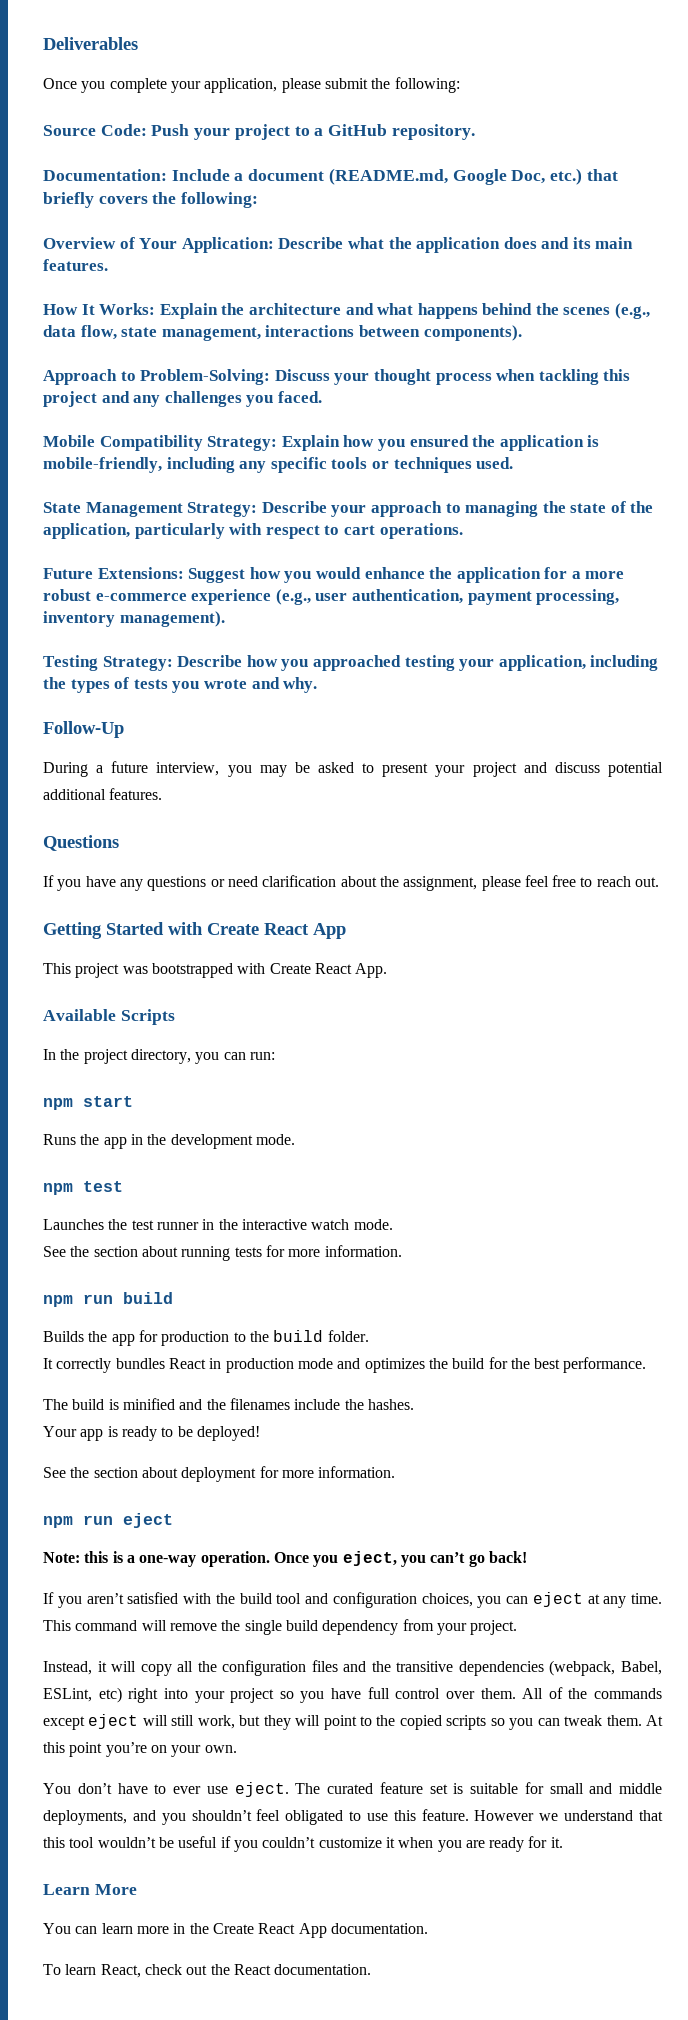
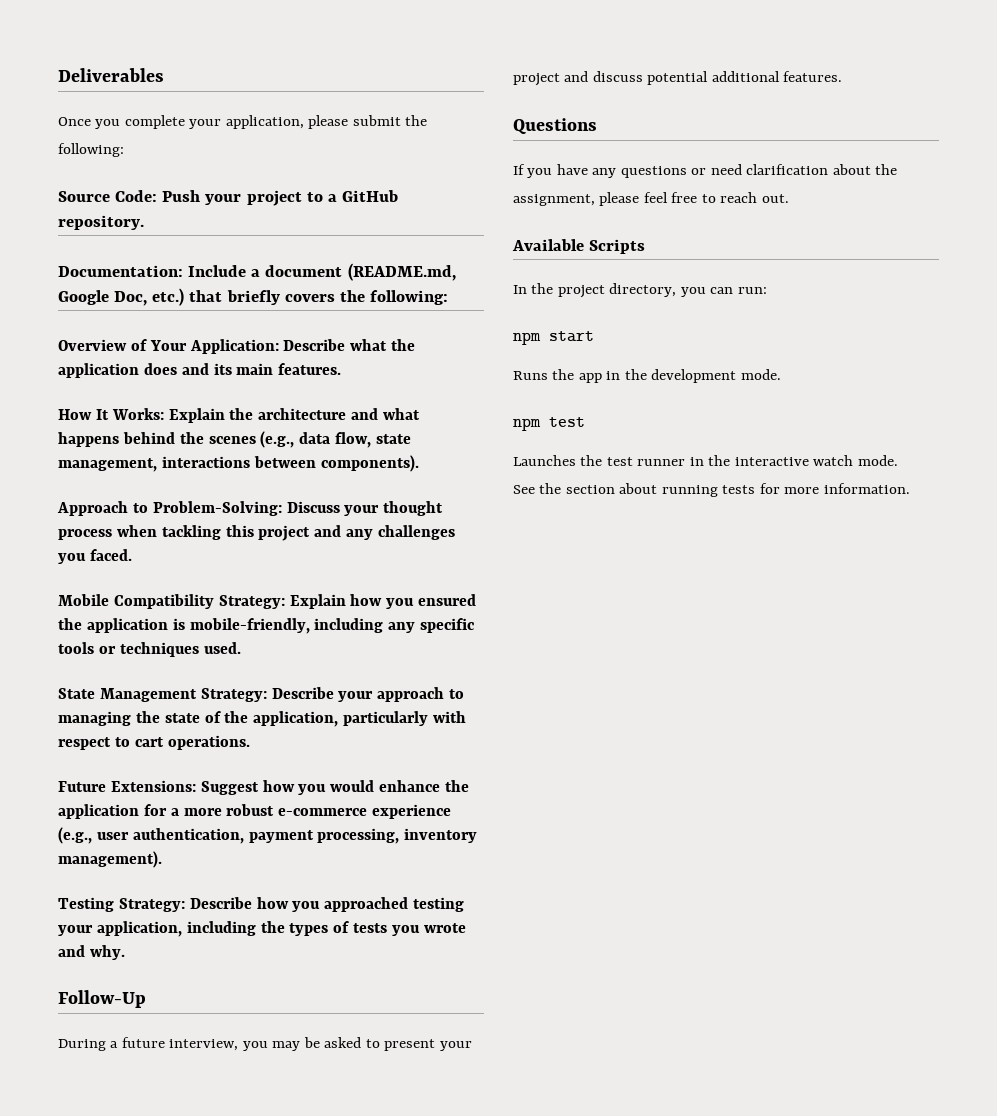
[43,922,346,939] [43,963,388,978] // Getting Started with Create React App // This project was bootstrapped with Create React App. -> (789, 198) none
[43,1292,173,1307] [43,1330,369,1346] [43,1357,647,1373] [43,1398,414,1410] [43,1426,260,1441] [43,1466,396,1482] [43,1513,173,1528] [43,1551,527,1567] [43,1592,662,1608] [43,1619,518,1635] [43,1660,663,1676] [43,1687,662,1703] [43,1714,664,1730] [43,1742,237,1757] [43,1782,662,1797] [43,1809,663,1825] [43,1836,563,1852] [43,1884,137,1895] [43,1923,428,1938] [43,1964,372,1978] // npm run build // Builds the app for production to the build folder. // It correctly bundles React in production mode and optimizes the build for the best performance. // The build is minified and the filenames include the hashes. // Your app is ready to be deployed! // See the section about deployment for more information. // npm run eject // Note: this is a one-way operation. Once you eject, you can’t go back! // If you aren’t satisfied with the build tool and configuration choices, you can eject at any time. This command will remove the single build dependency from your project. // Instead, it will copy all the configuration files and the transitive dependencies (webpack, Babel, ESLint, etc) right into your project so you have full control over them. All of the commands except eject will still work, but they will point to the copied scripts so you can tweak them. At this point you’re on your own. // You don’t have to ever use eject. The curated feature set is suitable for small and middle deployments, and you shouldn’t feel obligated to use this feature. However we understand that this tool wouldn’t be useful if you couldn’t customize it when you are ready for it. // Learn More // You can learn more in the Create React App documentation. // To learn React, check out the React documentation. -> (910, 488) none

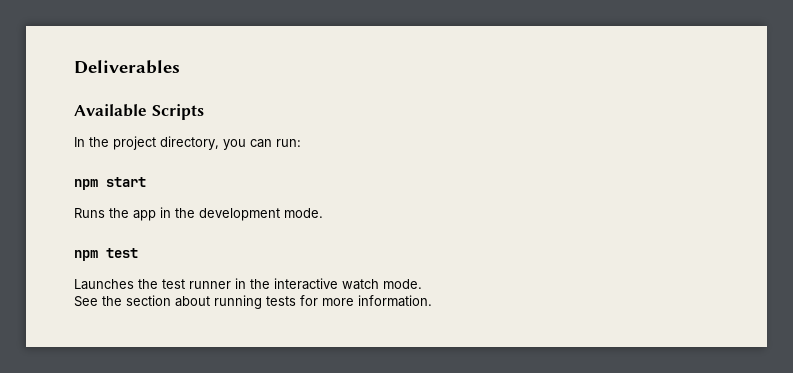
[58,115,428,129] [58,143,124,157] [58,190,398,206] [58,215,144,230] [58,263,456,281] [58,288,448,306] [58,339,416,354] [58,363,342,378] [58,408,421,423] [58,431,412,448] [58,455,419,472] [57,501,444,516] [58,525,456,541] [58,549,132,564] [58,594,477,609] [58,618,475,634] [58,642,241,657] [58,687,465,702] [58,711,467,727] [58,735,250,750] [58,780,470,795] [58,804,452,819] [58,827,478,844] [58,851,162,868] [58,897,465,912] [58,921,466,937] [58,945,125,960] [58,990,146,1008] [58,1037,472,1051] [513,71,843,86] [513,118,597,134] [513,164,898,178] [513,192,789,206] // Once you complete your application, please submit the following: // Source Code: Push your project to a GitHub repository. // Documentation: Include a document (README.md, Google Doc, etc.) that briefly covers the following: // Overview of Your Application: Describe what the application does and its main features. // How It Works: Explain the architecture and what happens behind the scenes (e.g., data flow, state management, interactions between components). // Approach to Problem-Solving: Discuss your thought process when tackling this project and any challenges you faced. // Mobile Compatibility Strategy: Explain how you ensured the application is mobile-friendly, including any specific tools or techniques used. // State Management Strategy: Describe your approach to managing the state of the application, particularly with respect to cart operations. // Future Extensions: Suggest how you would enhance the application for a more robust e-commerce experience (e.g., user authentication, payment processing, inventory management). // Testing Strategy: Describe how you approached testing your application, including the types of tests you wrote and why. // Follow-Up // During a future interview, you may be asked to present your project and discuss potential additional features. // Questions // If you have any questions or need clarification about the assignment, please feel free to reach out. -> (180, 67) none

